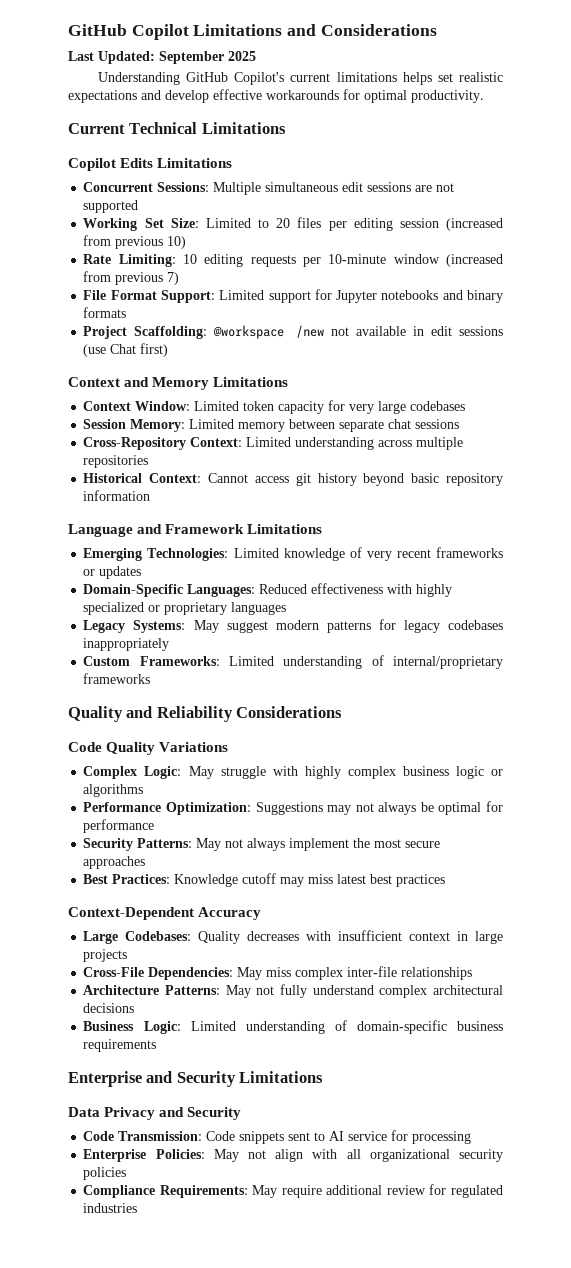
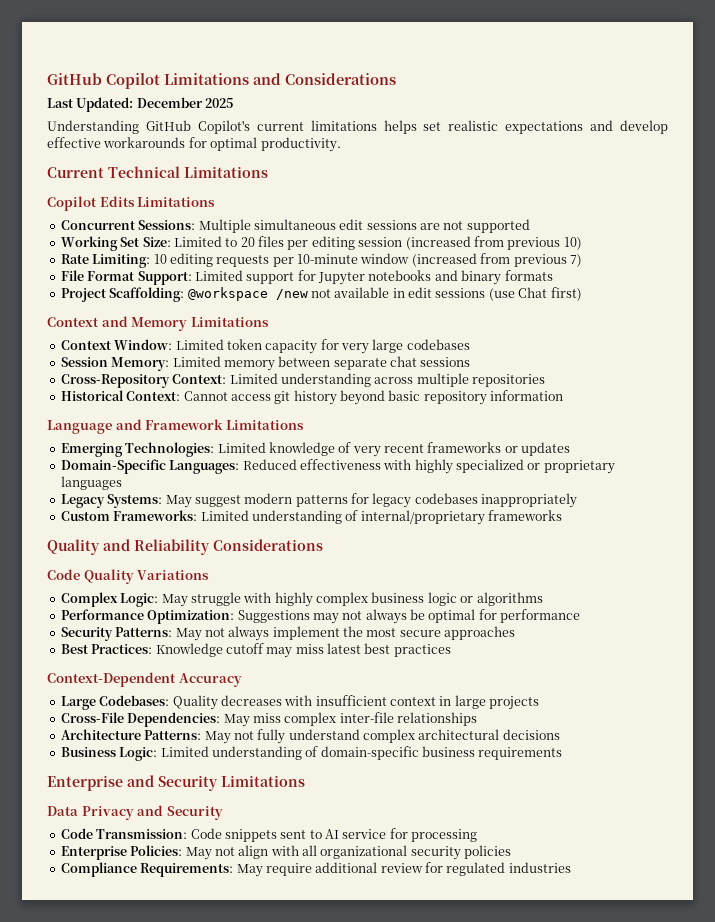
[159,51,224,64] September -> [136,97,203,108] December

